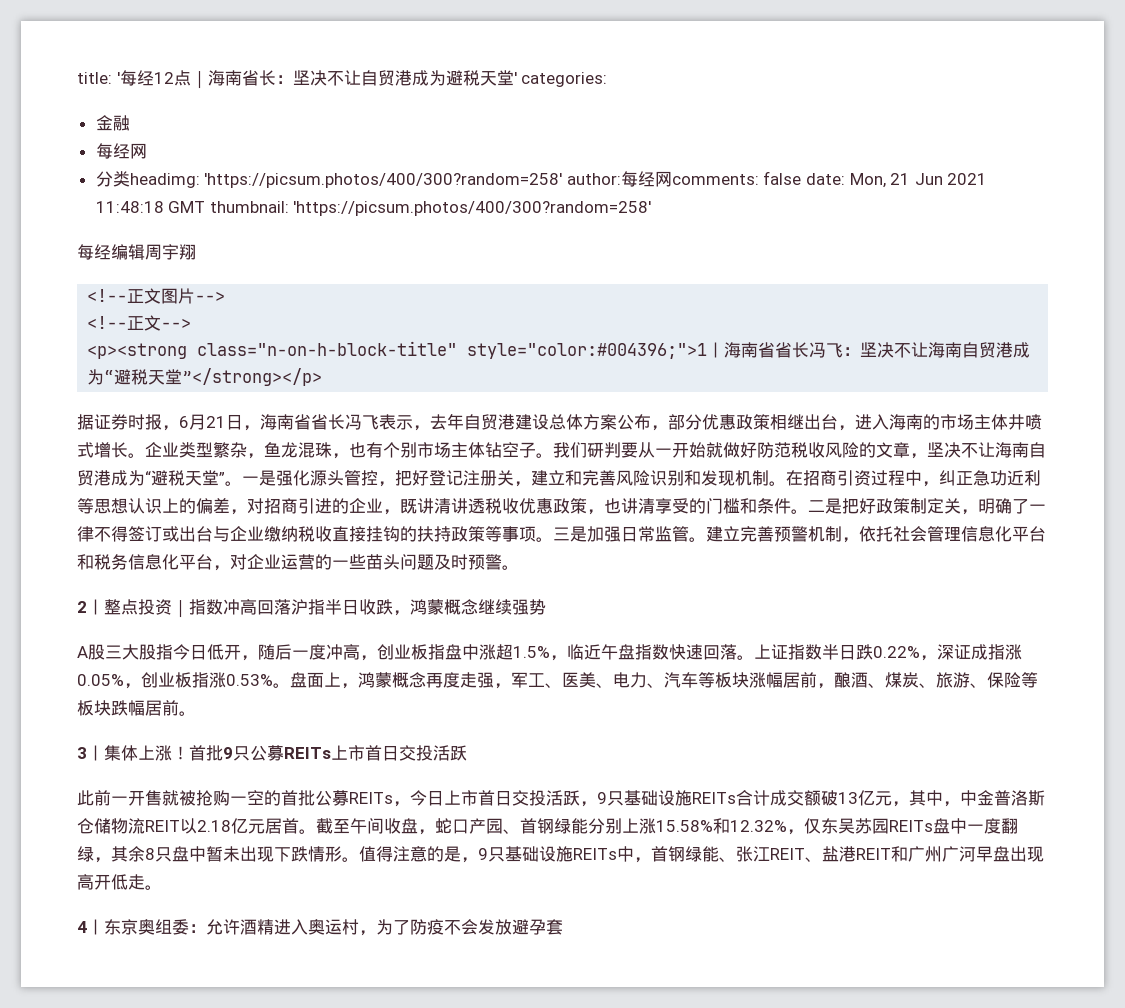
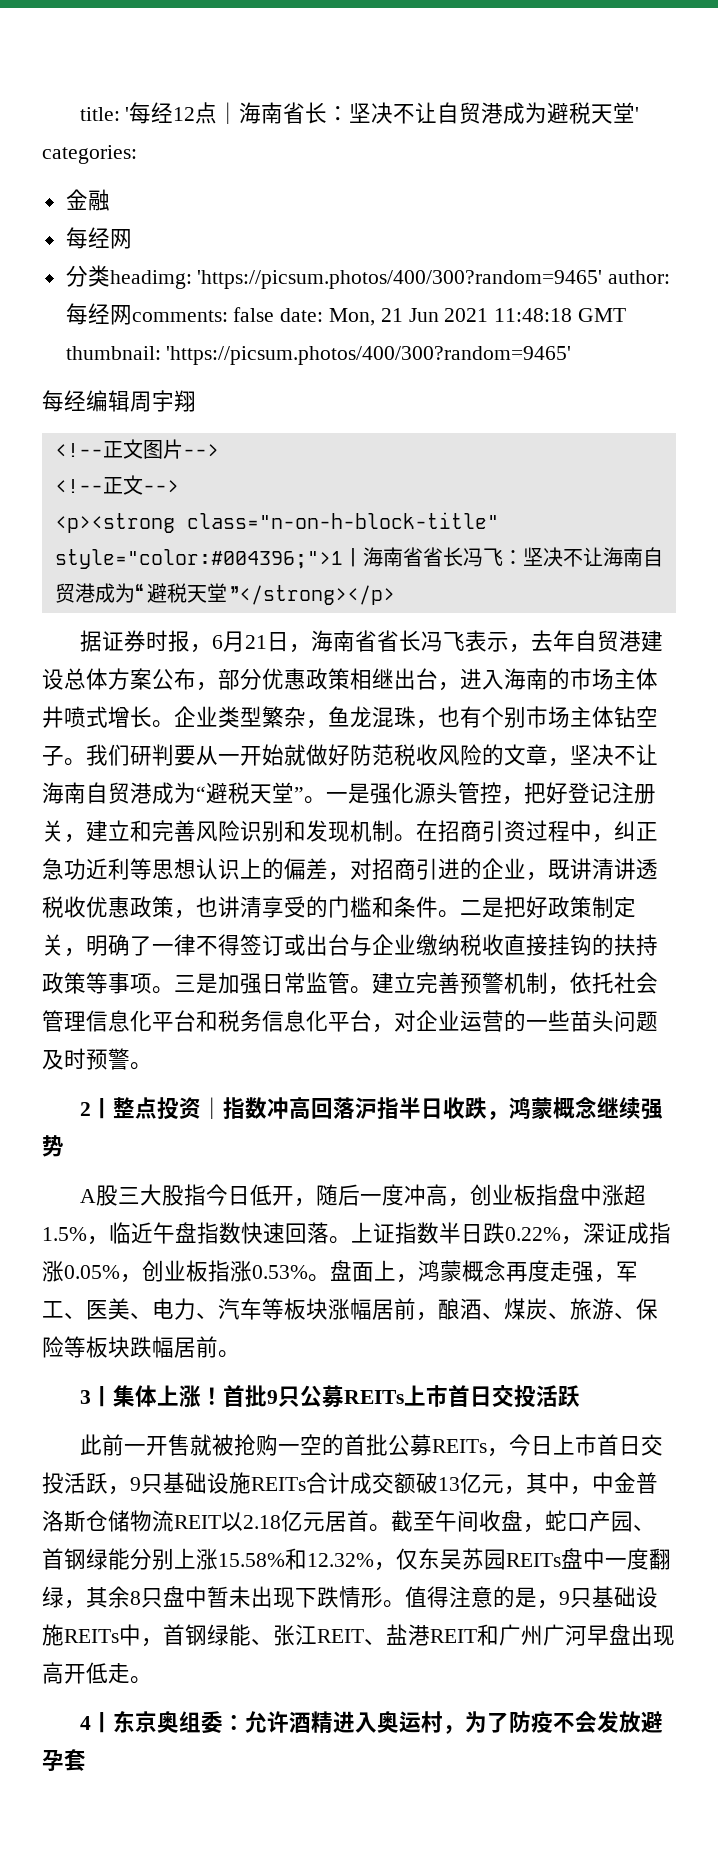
[204,173,563,188] 'https://picsum.photos/400/300?random=258' -> [197,270,603,289] 'https://picsum.photos/400/300?random=9465'
[293,201,652,216] 'https://picsum.photos/400/300?random=258' -> [166,346,572,365] 'https://picsum.photos/400/300?random=9465'

